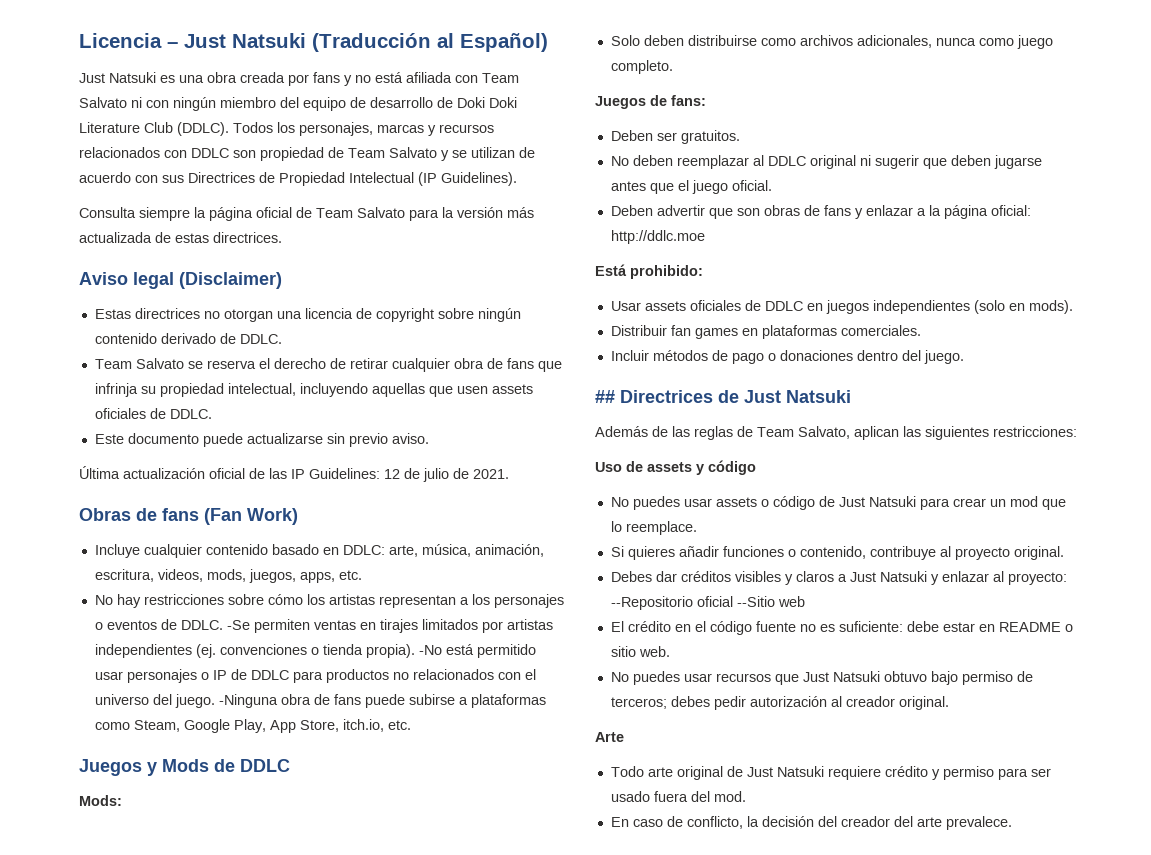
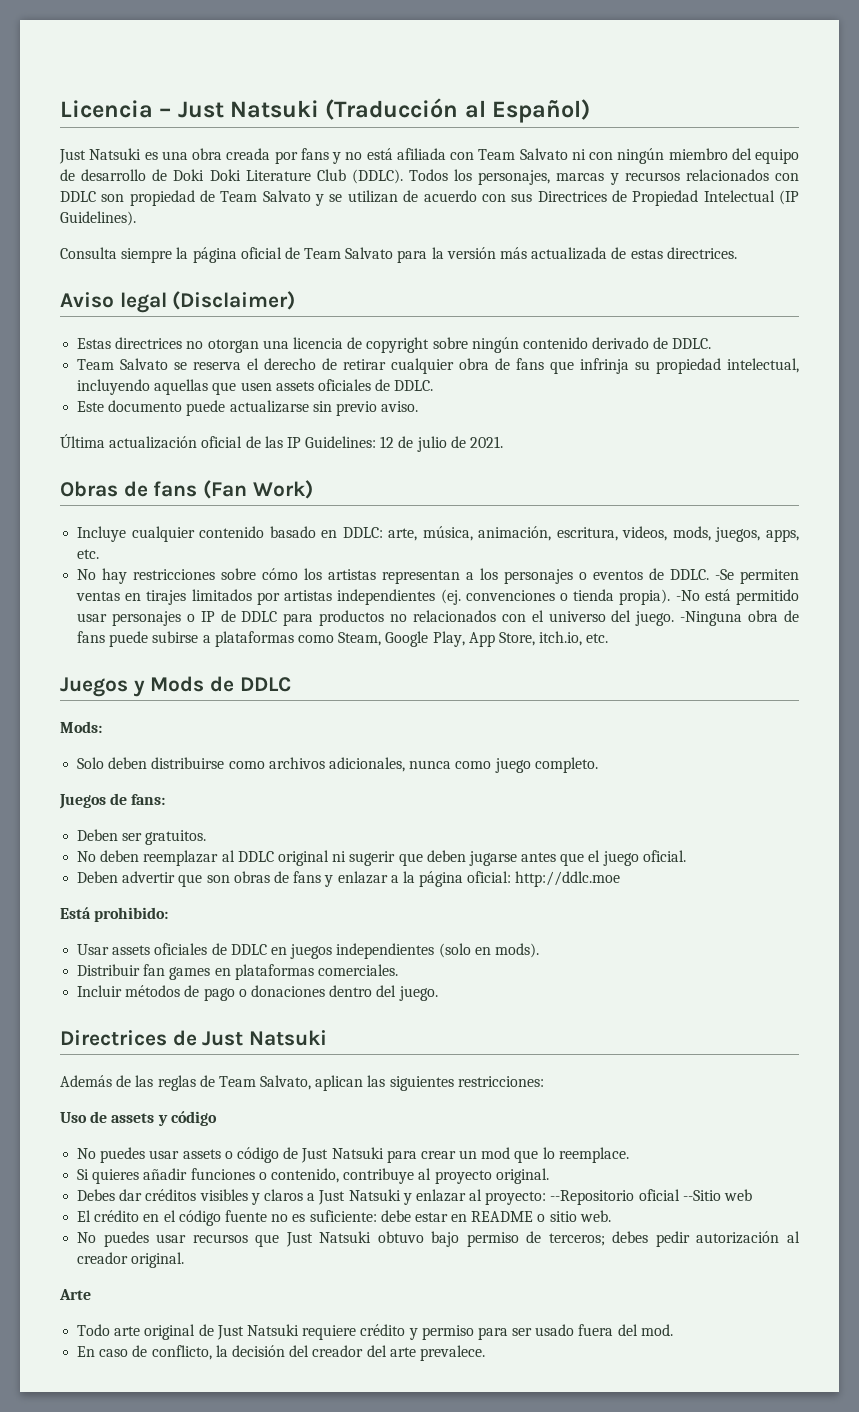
[595,390,615,403] ## -> (438, 993) none

